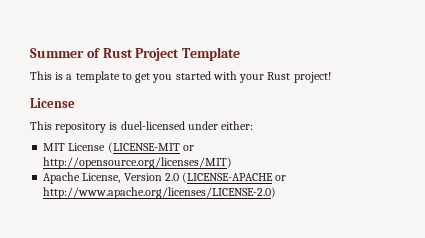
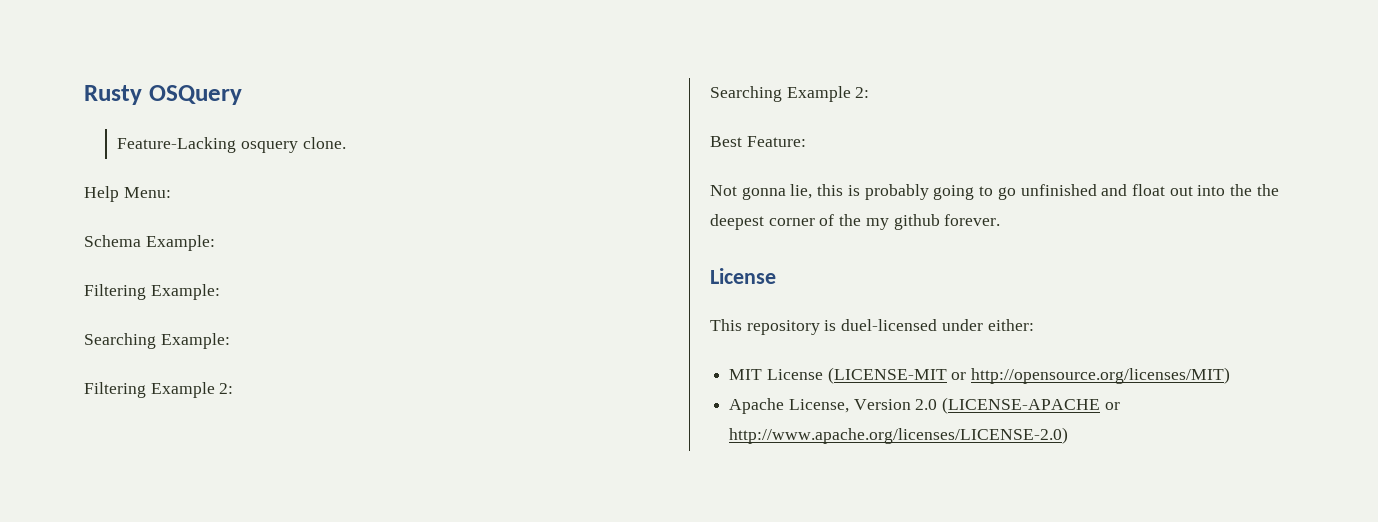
[30,47,241,61] [30,71,331,83] Summer of Rust Project Template // This is a template to get you started with your Rust project! -> [84,85,242,105] [117,137,346,153] [84,186,171,202] [84,235,215,251] [84,284,220,300] [84,333,230,349] [84,382,234,398] [710,86,870,102] [710,136,806,147] [710,184,1279,200] [710,214,1001,230] Rusty OSQuery // Feature-Lacking osquery clone. // Help Menu: // Schema Example: // Filtering Example: // Searching Example: // Filtering Example 2: // Searching Example 2: // Best Feature: // Not gonna lie, this is probably going to go unfinished and float out into the the deepest corner of the my github forever.

